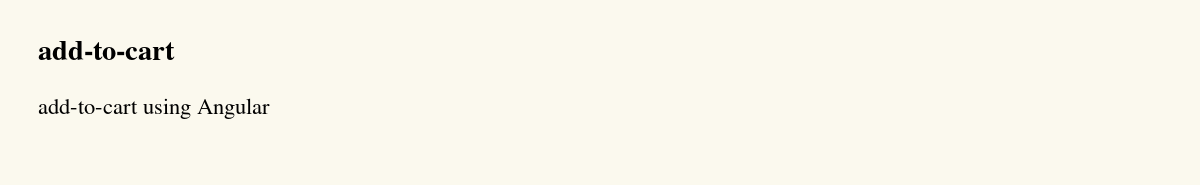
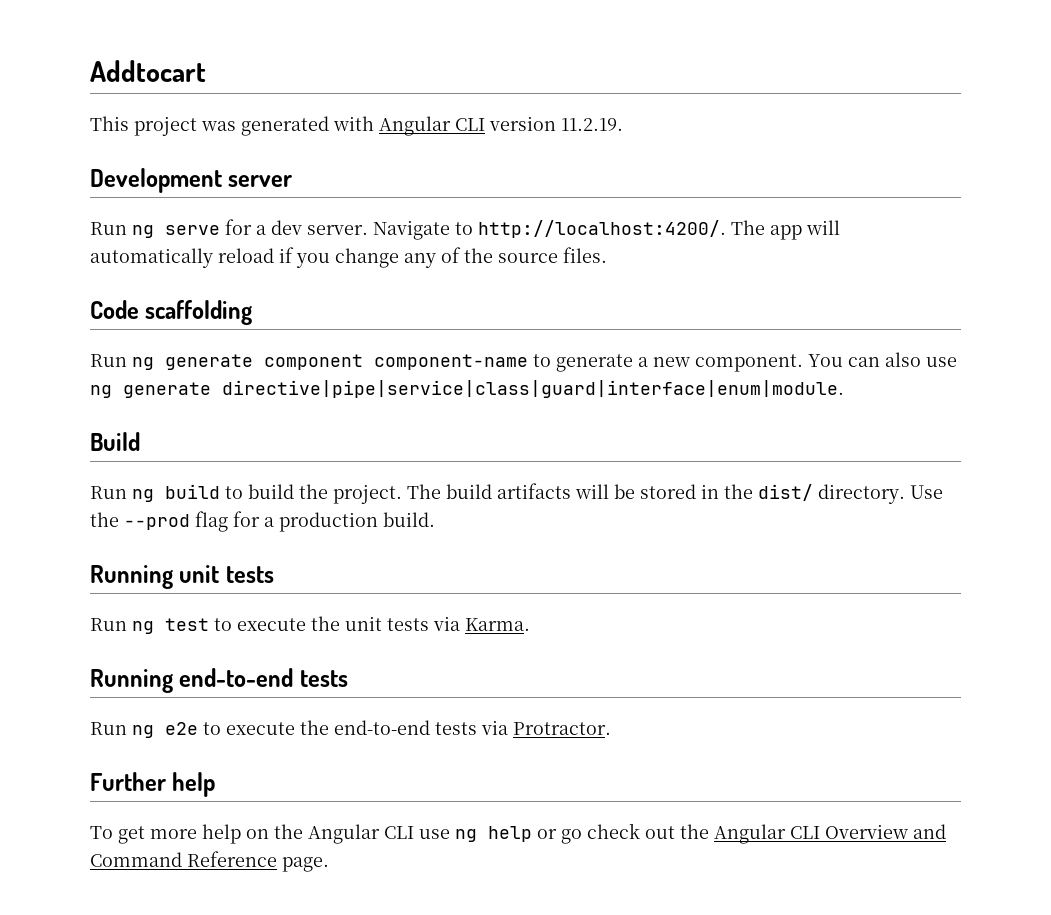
[38,41,175,60] [38,98,271,119] add-to-cart // add-to-cart using Angular -> [90,60,206,82] [90,116,623,136] [90,168,293,193] [90,219,840,240] [90,247,607,268] [90,300,253,325] [90,352,957,372] [90,380,844,398] [90,432,140,451] [90,483,943,504] [90,511,435,532] [90,565,274,589] [90,616,530,634] [90,668,348,693] [90,720,611,738] [90,772,216,797] [90,823,946,844] [90,851,329,872] Addtocart // This project was generated with Angular CLI version 11.2.19. // Development server // Run ng serve for a dev server. Navigate to http://localhost:4200/. The app will automatically reload if you change any of the source files. // Code scaffolding // Run ng generate component component-name to generate a new component. You can also use ng generate directive|pipe|service|class|guard|interface|enum|module. // Build // Run ng build to build the project. The build artifacts will be stored in the dist/ directory. Use the --prod flag for a production build. // Running unit tests // Run ng test to execute the unit tests via Karma. // Running end-to-end tests // Run ng e2e to execute the end-to-end tests via Protractor. // Further help // To get more help on the Angular CLI use ng help or go check out the Angular CLI Overview and Command Reference page.

